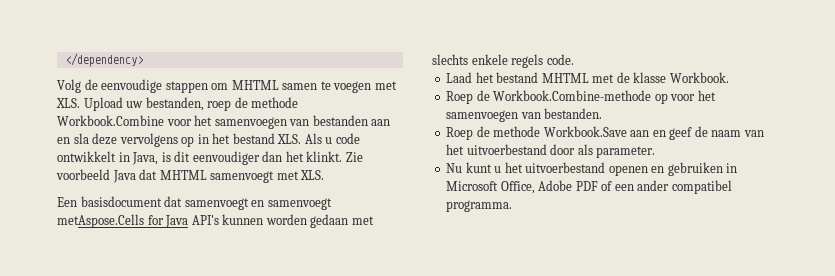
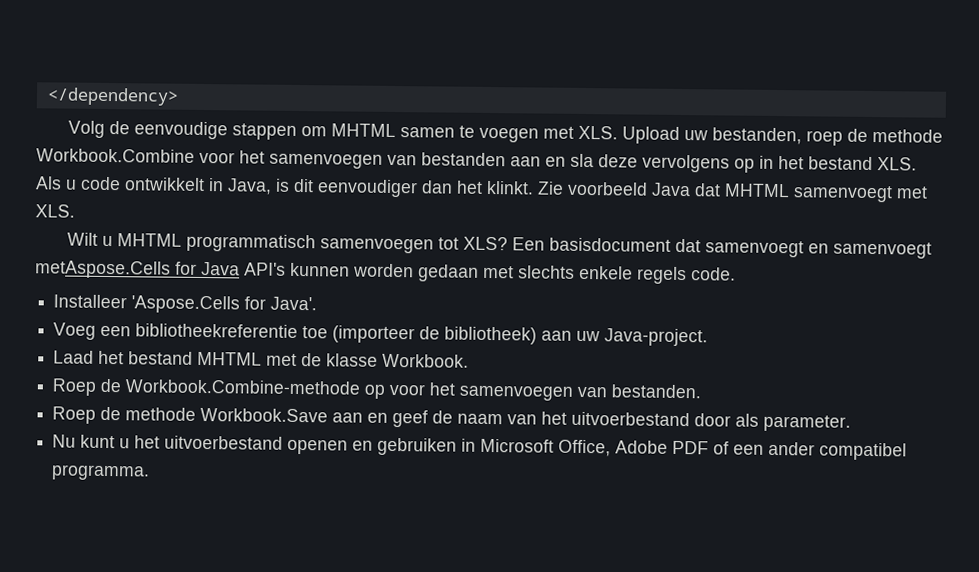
(325, 175) none -> [66,232,508,254] Wilt u MHTML programmatisch samenvoegen tot XLS?
(574, 59) none -> [53,294,318,314] [53,322,709,347] // Installeer 'Aspose.Cells for Java'. // Voeg een bibliotheekreferentie toe (importeer de bibliotheek) aan uw Java-project.

